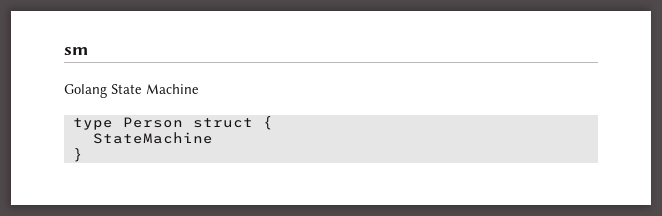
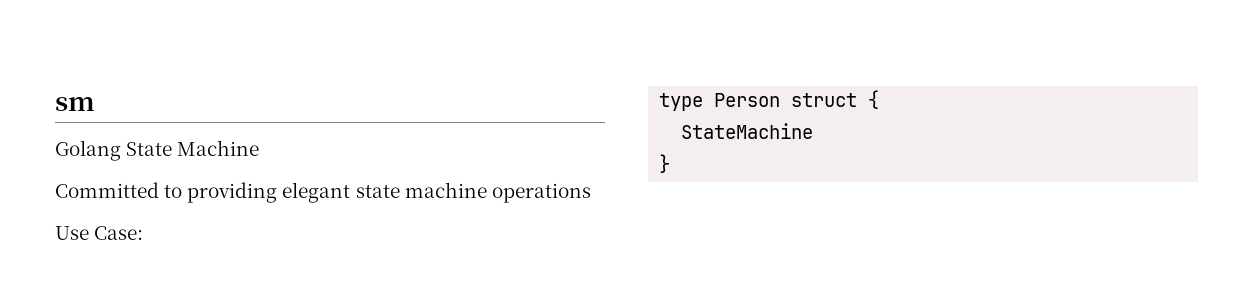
(199, 89) none -> [55,182,591,203] [55,226,144,240] // Committed to providing elegant state machine operations // Use Case:

